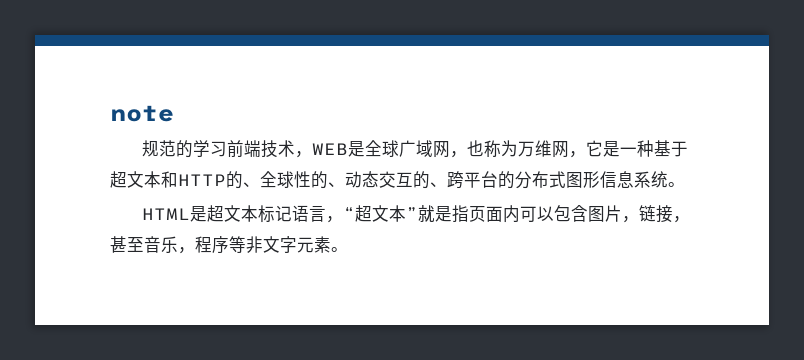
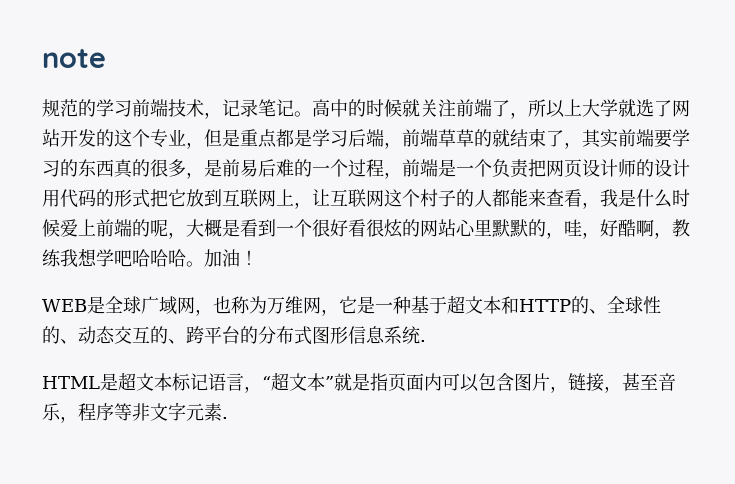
(312, 154) none -> [222,99,690,119] [42,129,690,149] [42,159,690,179] [42,189,690,209] [42,219,690,239] [42,248,258,267] 记录笔记。高中的时候就关注前端了，所以上大学就选了网站开发的这个专业，但是重点都是学习后端，前端草草的就结束了，其实前端要学习的东西真的很多，是前易后难的一个过程，前端是一个负责把网页设计师的设计用代码的形式把它放到互联网上，让互联网这个村子的人都能来查看，我是什么时候爱上前端的呢，大概是看到一个很好看很炫的网站心里默默的，哇，好酷啊，教练我想学吧哈哈哈。加油！ //
[668,182,685,187] 。 -> [420,340,426,342] .
[331,247,348,252] 。 -> [222,417,228,419] .

